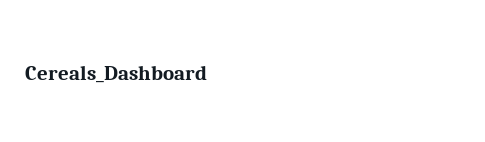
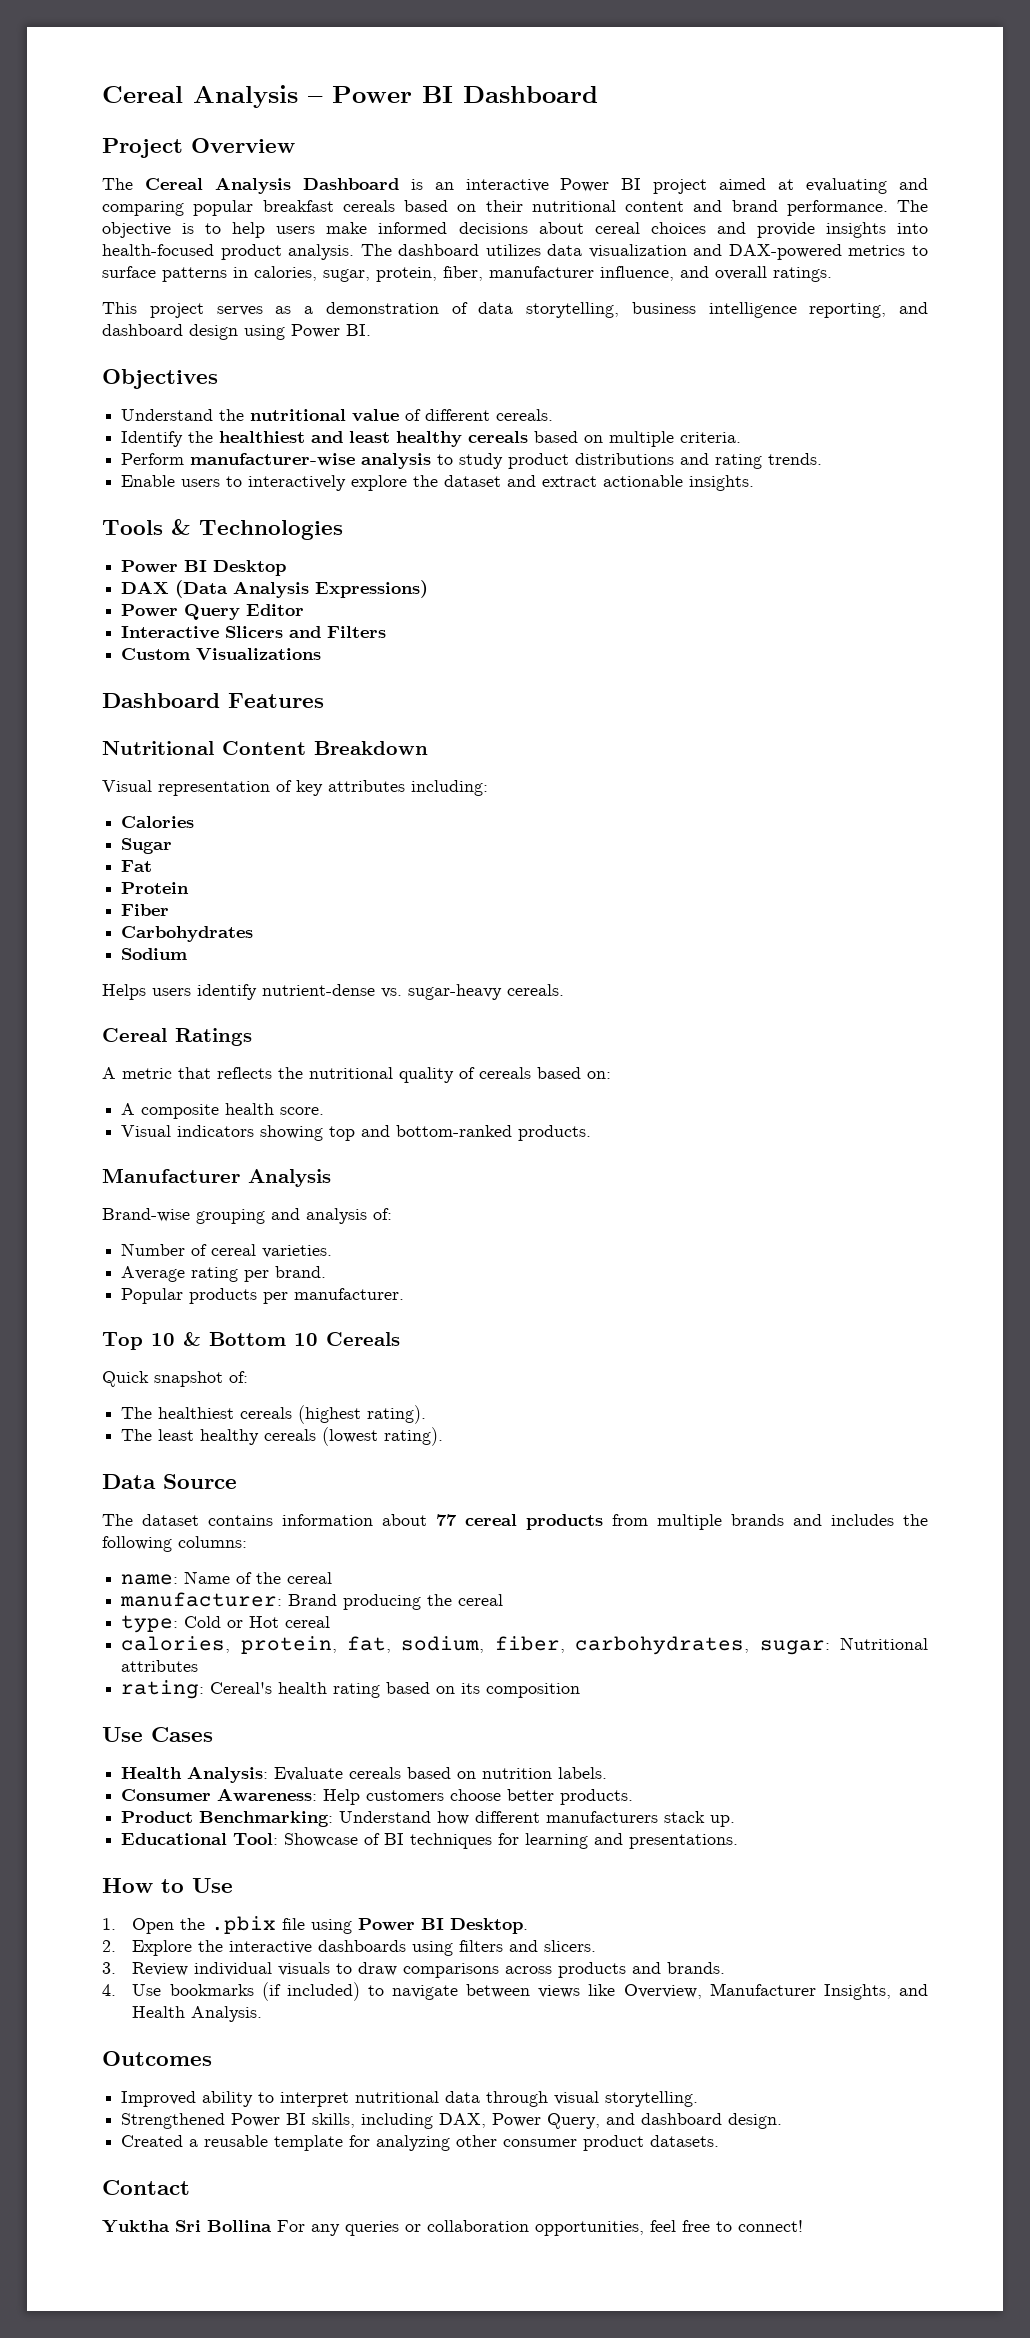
[25,65,207,83] Cereals_Dashboard -> [102,85,598,108] [102,138,295,158] [102,177,928,194] [102,200,928,216] [102,222,928,238] [102,244,928,260] [102,266,832,282] [102,302,928,318] [102,324,371,340] [102,369,218,389] [121,409,554,422] [121,431,742,447] [121,453,823,469] [121,475,755,491] [102,519,343,540] [121,560,287,576] [121,580,429,598] [121,604,305,620] [121,626,387,639] [121,648,322,660] [102,693,324,708] [102,741,428,755] [102,780,488,796] [121,816,195,828] [121,838,173,854] [121,860,153,872] [121,882,190,894] [121,904,170,916] [121,926,254,942] [121,948,188,960] [102,984,564,1000] [102,1028,252,1046] [102,1067,611,1083] [121,1103,325,1119] [121,1125,592,1141] [102,1168,331,1187] [102,1208,392,1224] [121,1243,333,1258] [121,1266,327,1282] [121,1288,405,1304] [102,1332,400,1350] [102,1371,248,1387] [121,1405,427,1424] [121,1427,444,1446] [102,1474,237,1489] [102,1514,928,1530] [102,1536,247,1552] [121,1571,333,1585] [120,1592,504,1610] [121,1615,331,1633] [121,1636,928,1655] [121,1660,199,1672] [121,1680,581,1699] [102,1727,213,1742] [121,1766,608,1783] [121,1788,634,1805] [121,1811,736,1827] [121,1833,739,1849] [102,1878,233,1893] [102,1916,529,1934] [102,1940,597,1956] [102,1962,726,1978] [102,1982,928,2001] [132,2006,263,2022] [102,2051,212,2066] [121,2091,699,2107] [121,2113,783,2129] [121,2135,720,2151] [102,2180,190,2195] [102,2220,803,2236] Cereal Analysis – Power BI Dashboard // Project Overview // The Cereal Analysis Dashboard is an interactive Power BI project aimed at evaluating and comparing popular breakfast cereals based on their nutritional content and brand performance. The objective is to help users make informed decisions about cereal choices and provide insights into health-focused product analysis. The dashboard utilizes data visualization and DAX-powered metrics to surface patterns in calories, sugar, protein, fiber, manufacturer influence, and overall ratings. // This project serves as a demonstration of data storytelling, business intelligence reporting, and dashboard design using Power BI. // Objectives // Understand the nutritional value of different cereals. // Identify the healthiest and least healthy cereals based on multiple criteria. // Perform manufacturer-wise analysis to study product distributions and rating trends. // Enable users to interactively explore the dataset and extract actionable insights. // Tools & Technologies // Power BI Desktop // DAX (Data Analysis Expressions) // Power Query Editor // Interactive Slicers and Filters // Custom Visualizations // Dashboard Features // Nutritional Content Breakdown // Visual representation of key attributes including: // Calories // Sugar // Fat // Protein // Fiber // Carbohydrates // Sodium // Helps users identify nutrient-dense vs. sugar-heavy cereals. // Cereal Ratings // A metric that reflects the nutritional quality of cereals based on: // A composite health score. // Visual indicators showing top and bottom-ranked products. // Manufacturer Analysis // Brand-wise grouping and analysis of: // Number of cereal varieties. // Average rating per brand. // Popular products per manufacturer. // Top 10 & Bottom 10 Cereals // Quick snapshot of: // The healthiest cereals (highest rating). // The least healthy cereals (lowest rating). // Data Source // The dataset contains information about 77 cereal products from multiple brands and includes the following columns: // name: Name of the cereal // manufacturer: Brand producing the cereal // type: Cold or Hot cereal // calories, protein, fat, sodium, fiber, carbohydrates, sugar: Nutritional attributes // rating: Cereal's health rating based on its composition // Use Cases // Health Analysis: Evaluate cereals based on nutrition labels. // Consumer Awareness: Help customers choose better products. // Product Benchmarking: Understand how different manufacturers stack up. // Educational Tool: Showcase of BI techniques for learning and presentations. // How to Use // 1. Open the .pbix file using Power BI Desktop. // 2. Explore the interactive dashboards using filters and slicers. // 3. Review individual visuals to draw comparisons across products and brands. // 4. Use bookmarks (if included) to navigate between views like Overview, Manufacturer Insights, and Health Analysis. // Outcomes // Improved ability to interpret nutritional data through visual storytelling. // Strengthened Power BI skills, including DAX, Power Query, and dashboard design. // Created a reusable template for analyzing other consumer product datasets. // Contact // Yuktha Sri Bollina For any queries or collaboration opportunities, feel free to connect!

